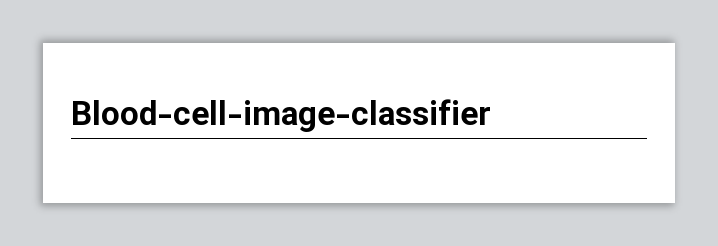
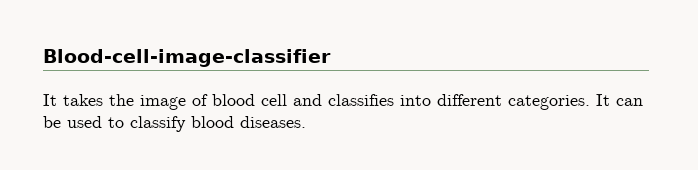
(491, 115) none -> [43,94,643,110] [43,116,306,132] // It takes the image of blood cell and classifies into different categories. It can be used to classify blood diseases.

